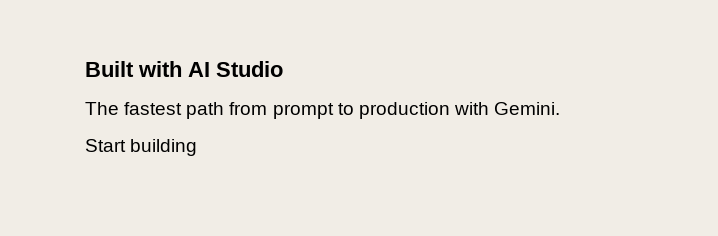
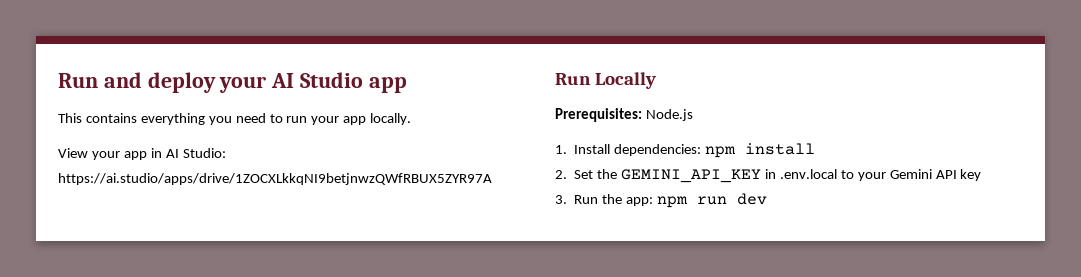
[85,61,283,77] [85,102,561,119] [85,139,198,156] Built with AI Studio // The fastest path from prompt to production with Gemini. // Start building -> [58,72,407,93] [58,113,412,125] [58,148,226,160] [58,173,492,185] [555,72,656,89] [555,108,693,122] [555,143,816,158] [555,169,982,183] [555,193,767,208] Run and deploy your AI Studio app // This contains everything you need to run your app locally. // View your app in AI Studio: https://ai.studio/apps/drive/1ZOCXLkkqNI9betjnwzQWfRBUX5ZYR97A // Run Locally // Prerequisites: Node.js // 1. Install dependencies: npm install // 2. Set the GEMINI_API_KEY in .env.local to your Gemini API key // 3. Run the app: npm run dev

